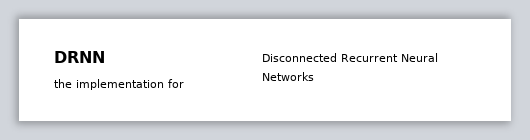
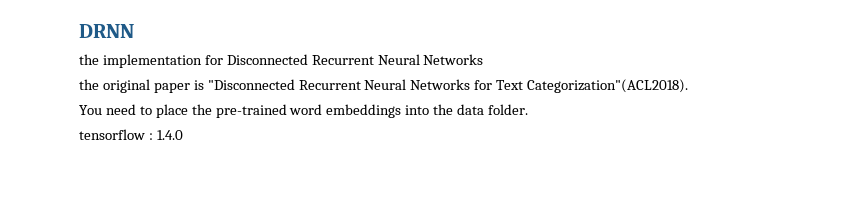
(314, 76) none -> [79,79,689,93] [79,104,529,118] [79,129,183,140] // the original paper is "Disconnected Recurrent Neural Networks for Text Categorization"(ACL2018). // You need to place the pre-trained word embeddings into the data folder. // tensorflow : 1.4.0

